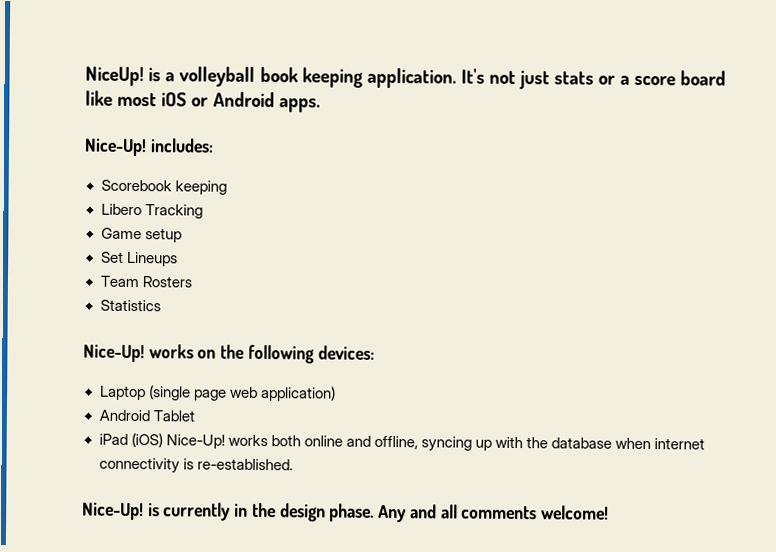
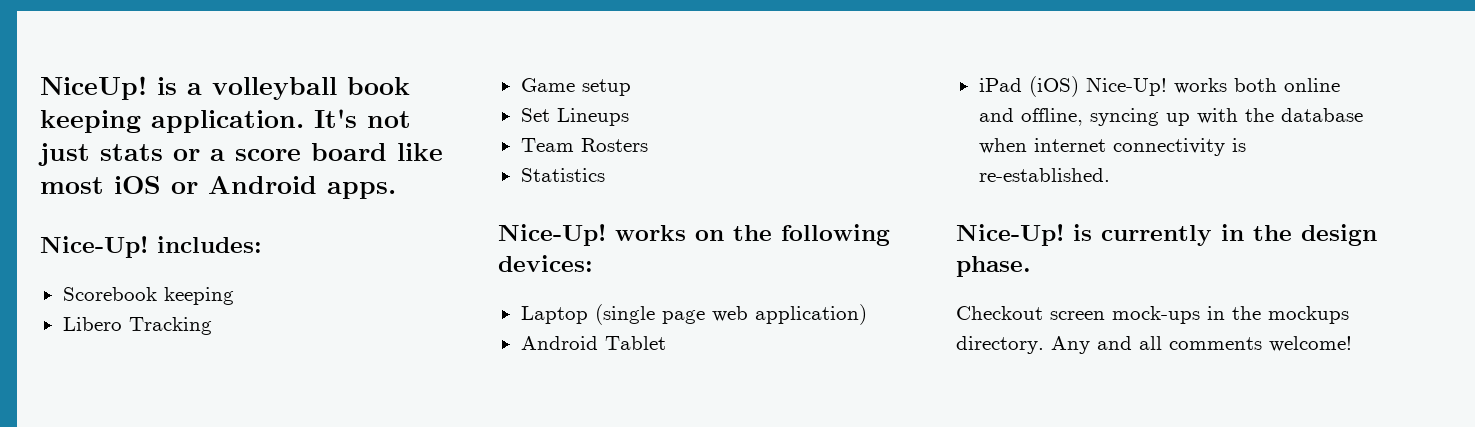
(375, 512) none -> [956,306,1349,324] [956,336,1044,354] // Checkout screen mock-ups in the mockups directory.

